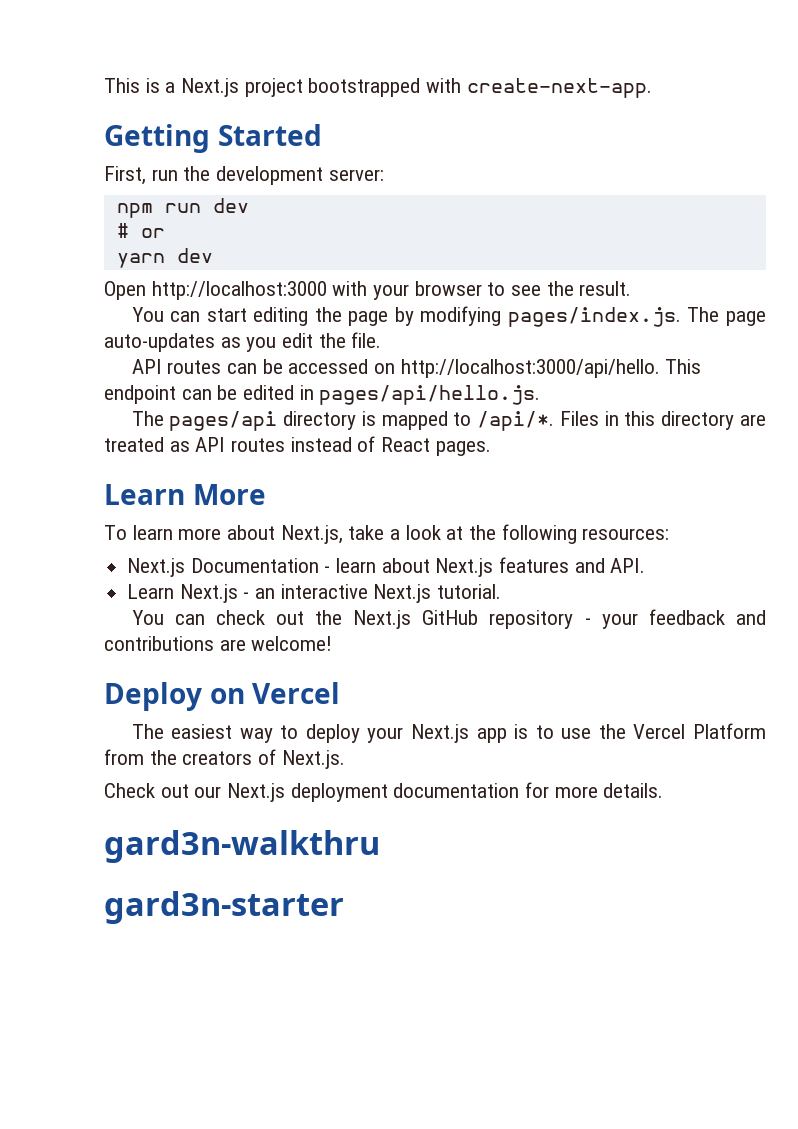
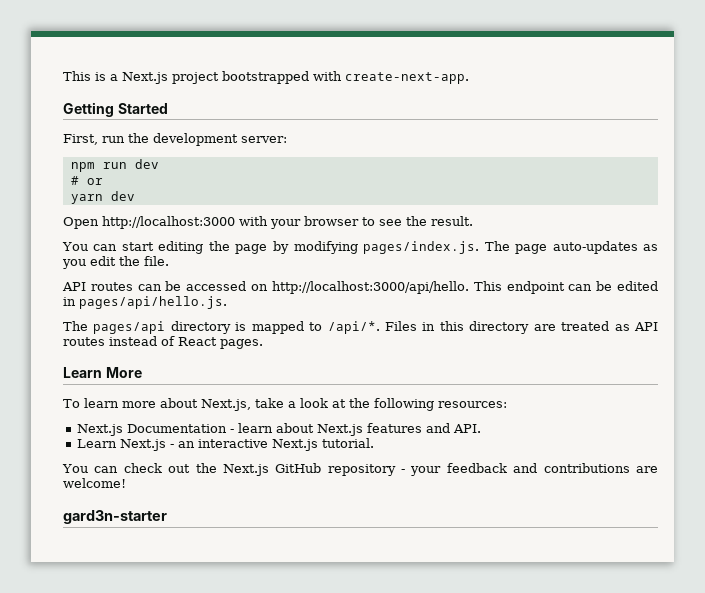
[104,682,341,711] [131,723,766,743] [104,749,345,769] [104,782,664,802] [104,830,380,863] // Deploy on Vercel // The easiest way to deploy your Next.js app is to use the Vercel Platform from the creators of Next.js. // Check out our Next.js deployment documentation for more details. // gard3n-walkthru -> (126, 483) none

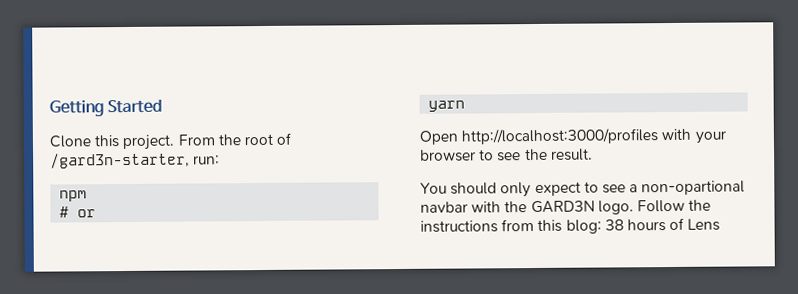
[63,71,469,84] [63,102,168,117] [63,133,287,146] This is a Next.js project bootstrapped with create-next-app. // Getting Started // First, run the development server: -> [49,99,163,117] [49,132,292,151] [50,152,221,169] Getting Started // Clone this project. From the root of /gard3n-starter, run:
[102,159,159,169] run dev -> (88, 196) none
[110,191,135,201] dev -> (466, 106) none
[102,216,235,229] http://localhost:3000 -> [461,128,659,145] http://localhost:3000/profiles
[93,241,658,254] [62,256,169,269] [62,281,658,294] [63,296,227,309] [63,321,659,334] [63,336,263,349] [63,367,142,378] [63,398,507,411] [76,423,481,436] [76,438,374,451] [62,463,659,476] [63,478,126,488] [63,510,167,524] can start editing the page by modifying pages/index.js. The page auto-updates as you edit the file. // API routes can be accessed on http://localhost:3000/api/hello. This endpoint can be edited in pages/api/hello.js. // The pages/api directory is mapped to /api/*. Files in this directory are treated as API routes instead of React pages. // Learn More // To learn more about Next.js, take a look at the following resources: // Next.js Documentation - learn about Next.js features and API. // Learn Next.js - an interactive Next.js tutorial. // You can check out the Next.js GitHub repository - your feedback and contributions are welcome! // gard3n-starter -> [450,180,746,198] [420,199,712,215] [420,217,721,234] should only expect to see a non-opartional navbar with the GARD3N logo. Follow the instructions from this blog: 38 hours of Lens

